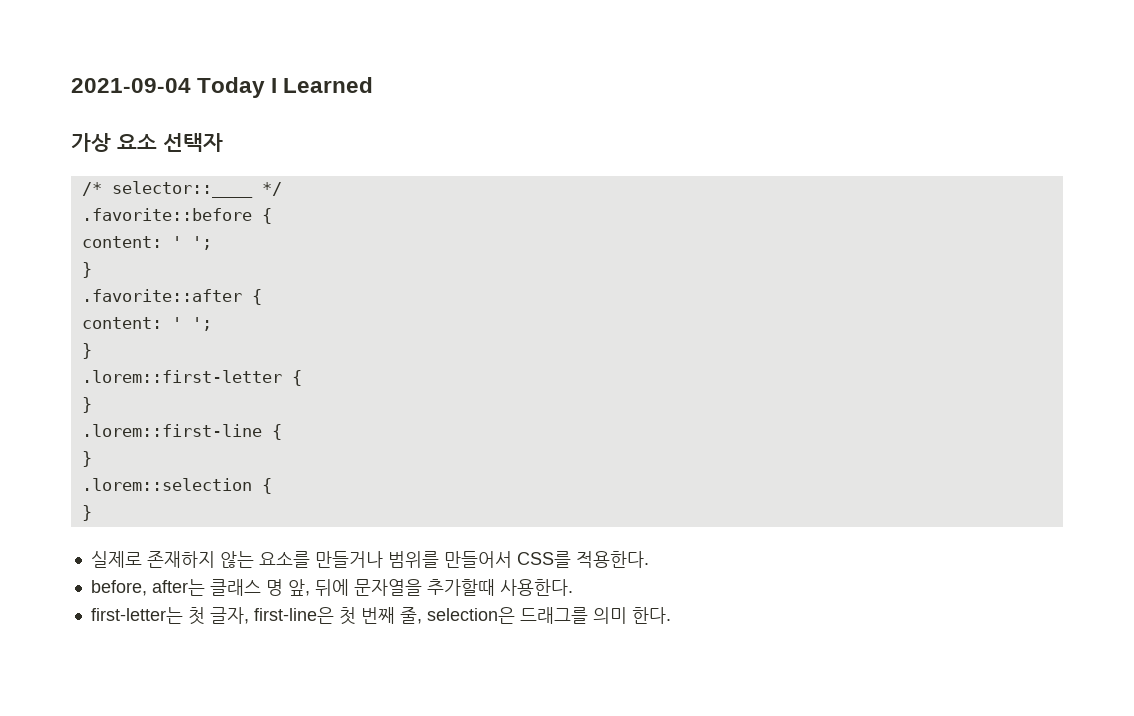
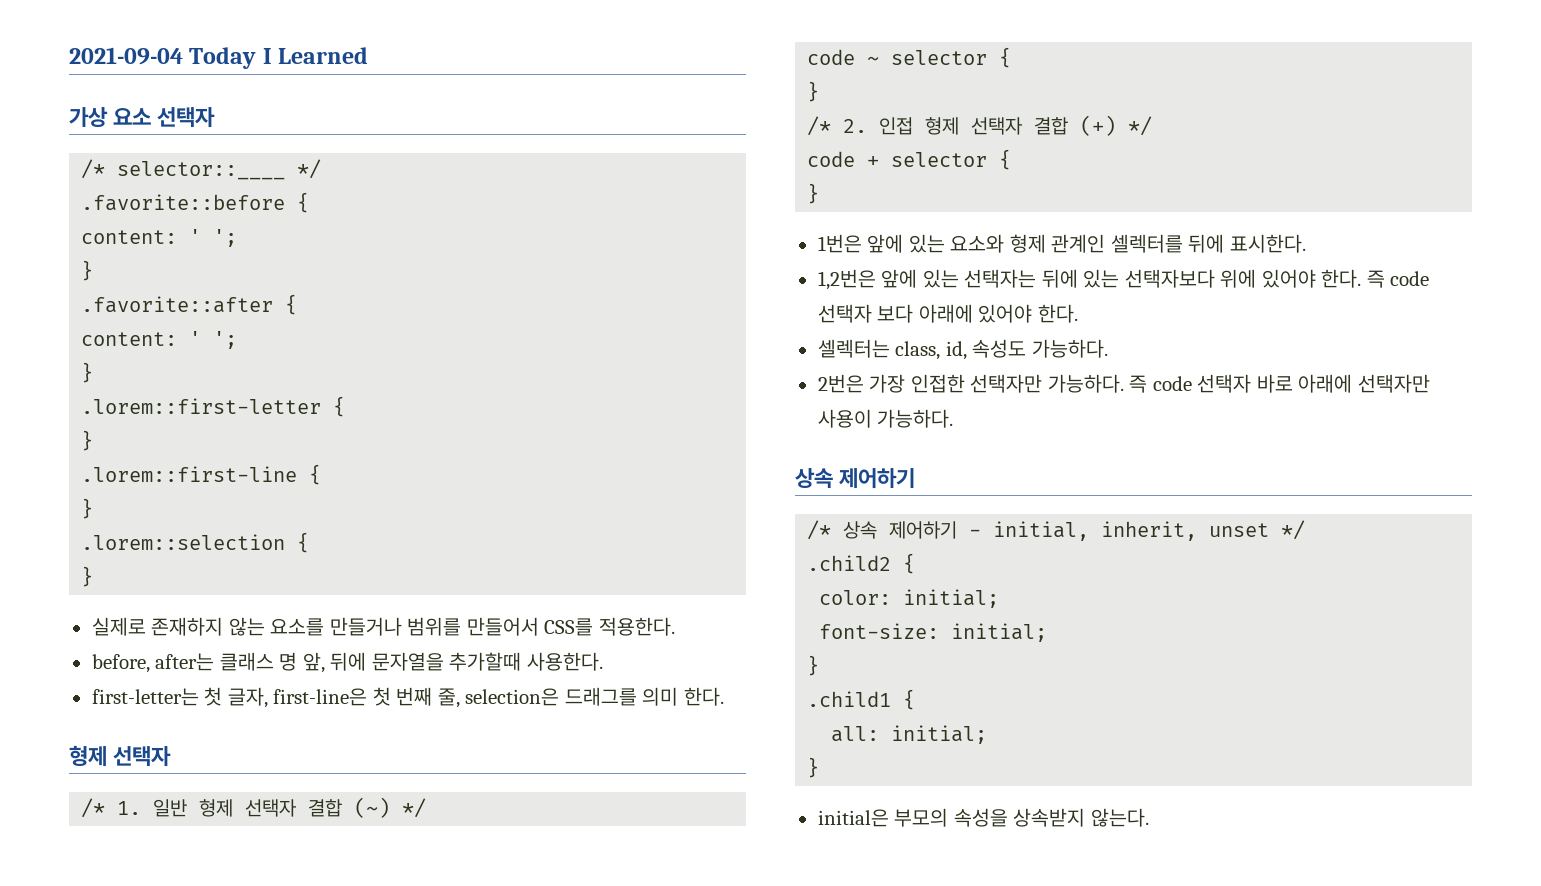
(671, 615) none -> [69,745,172,767] [81,797,427,818] [807,47,1012,68] [807,81,820,102] [807,115,1153,136] [807,149,1012,170] [807,183,820,204] [817,234,1306,253] [817,269,1430,290] [817,304,1078,323] [817,339,1108,360] [817,374,1430,393] [817,409,954,428] [795,468,916,489] [807,520,1306,541] [807,553,916,574] [819,589,1000,608] [819,623,1048,642] [807,655,820,676] [807,689,916,710] [831,725,988,744] [807,757,820,778] [817,808,1149,827] // 형제 선택자 // /* 1. 일반 형제 선택자 결합 (~) */ // code ~ selector { // } // /* 2. 인접 형제 선택자 결합 (+) */ // code + selector { // } // 1번은 앞에 있는 요소와 형제 관계인 셀렉터를 뒤에 표시한다. // 1,2번은 앞에 있는 선택자는 뒤에 있는 선택자보다 위에 있어야 한다. 즉 code 선택자 보다 아래에 있어야 한다. // 셀렉터는 class, id, 속성도 가능하다. // 2번은 가장 인접한 선택자만 가능하다. 즉 code 선택자 바로 아래에 선택자만 사용이 가능하다. // 상속 제어하기 // /* 상속 제어하기 - initial, inherit, unset */ // .child2 { // color: initial; // font-size: initial; // } // .child1 { // all: initial; // } // initial은 부모의 속성을 상속받지 않는다.

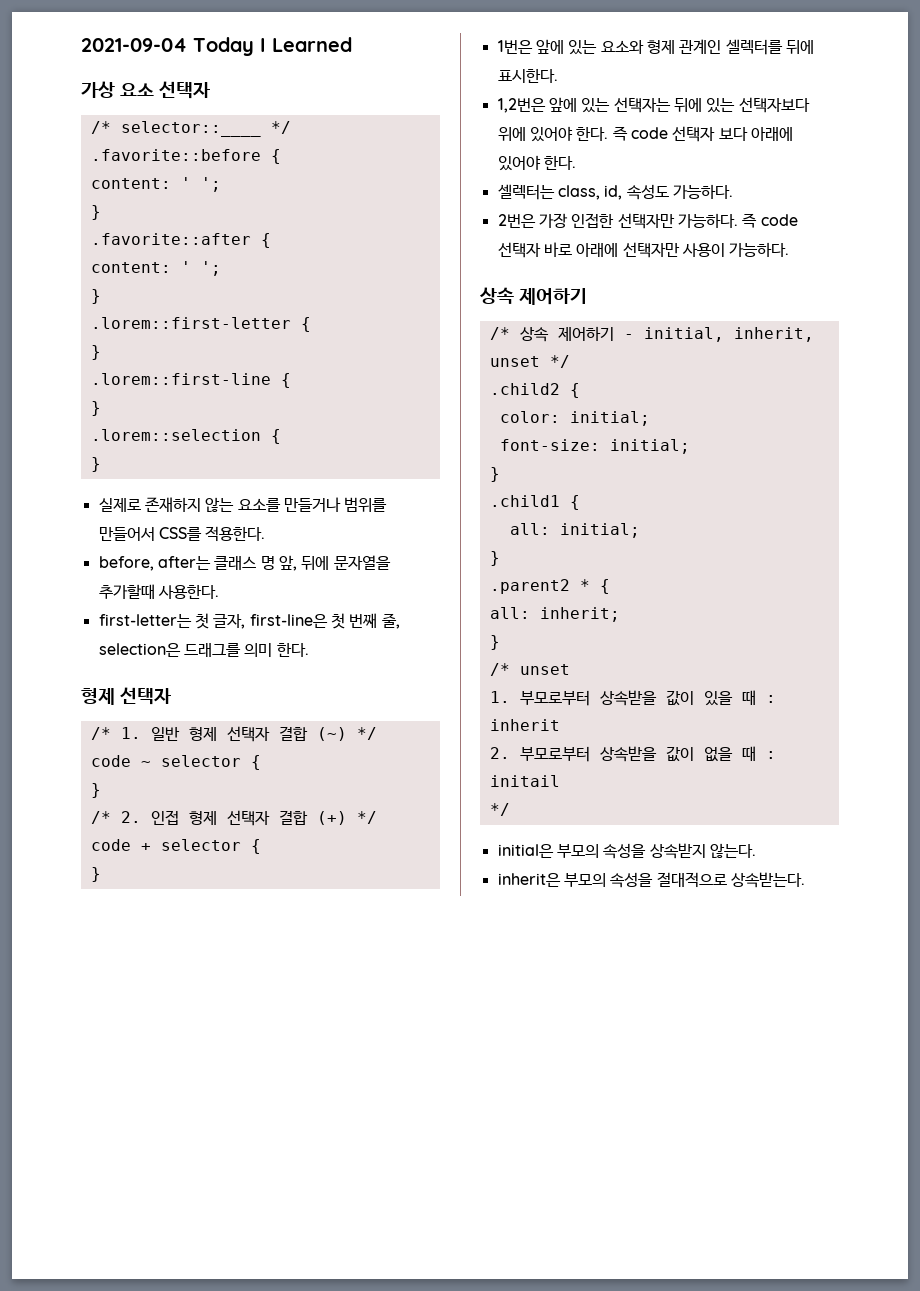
(820, 767) none -> [489,579,610,594] [489,607,620,622] [489,635,500,650] [489,663,570,676] [489,690,776,706] [489,719,560,731] [489,746,776,762] [489,775,560,787] [489,803,510,816] // .parent2 * { // all: inherit; // } // /* unset // 1. 부모로부터 상속받을 값이 있을 때 : inherit // 2. 부모로부터 상속받을 값이 없을 때 : initail // */
(1149, 817) none -> [497,872,805,888] // inherit은 부모의 속성을 절대적으로 상속받는다.

